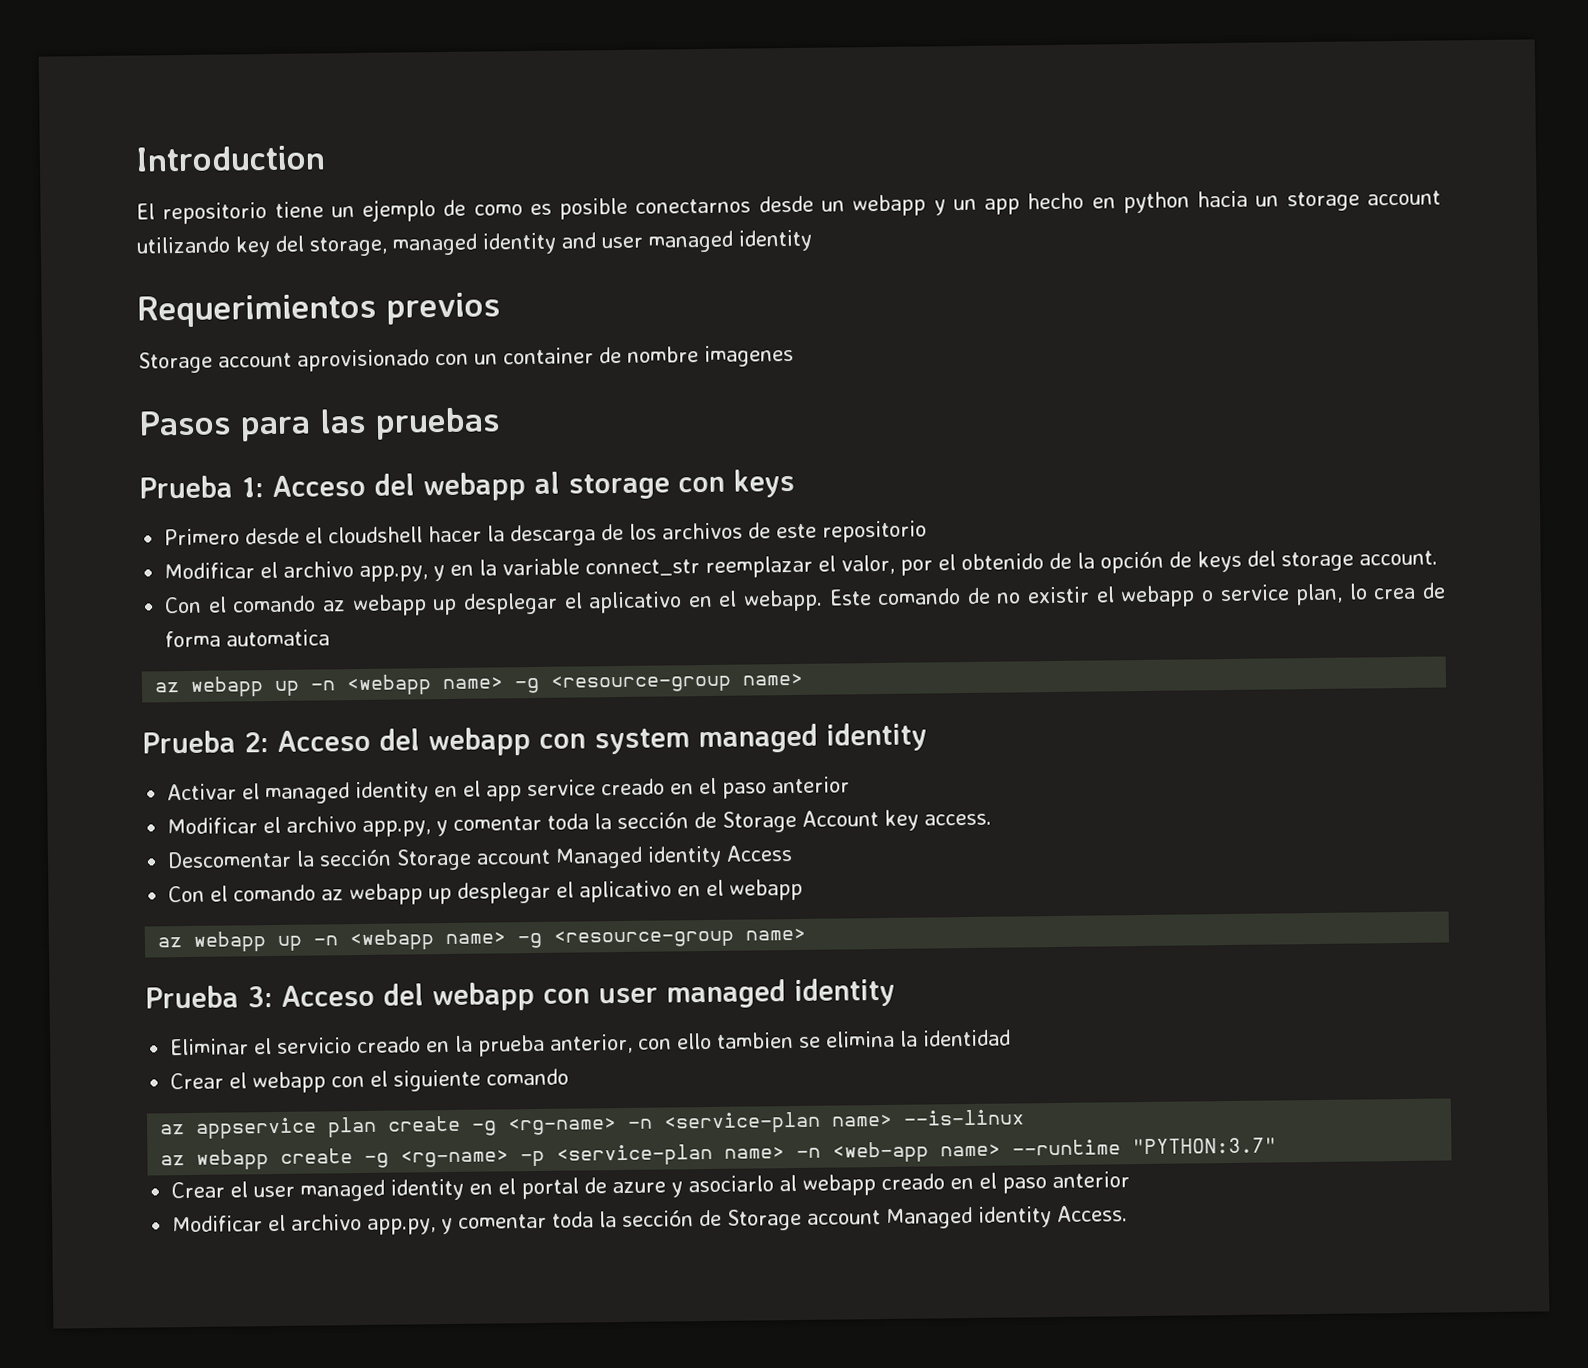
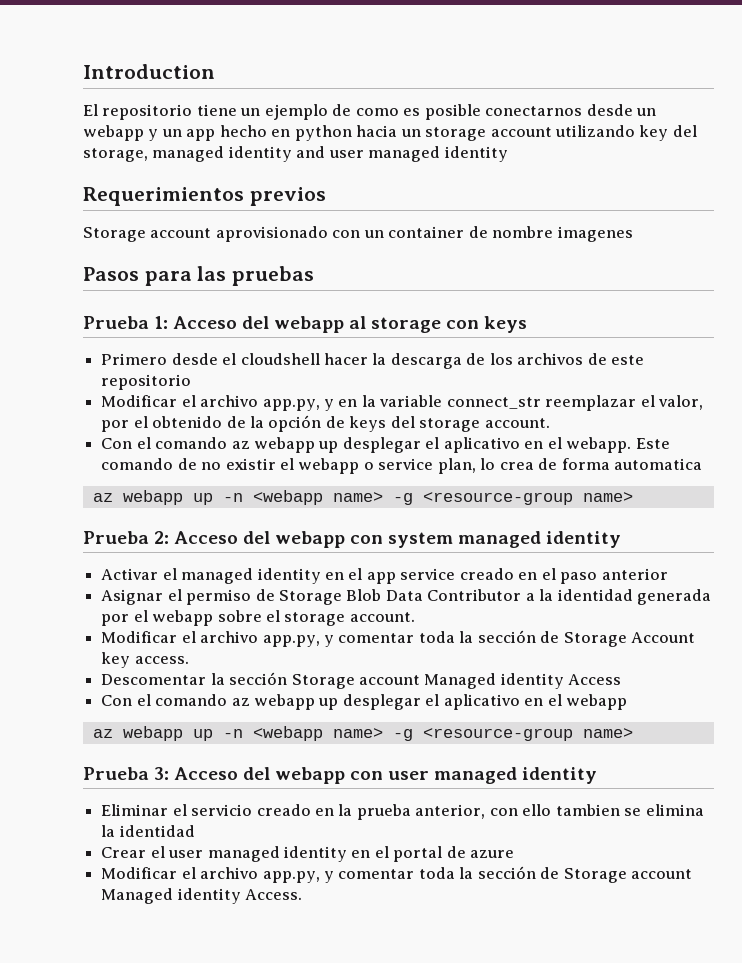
(851, 785) none -> [101,589,712,605] [101,610,415,626] // Asignar el permiso de Storage Blob Data Contributor a la identidad generada por el webapp sobre el storage account.
[170,1068,570,1094] [160,1109,1026,1139] [160,1137,1278,1170] // Crear el webapp con el siguiente comando // az appservice plan create -g <rg-name> -n <service-plan name> --is-linux // az webapp create -g <rg-name> -p <service-plan name> -n <web-app name> --runtime "PYTHON:3.7" -> (195, 831) none
[671,1171,1131,1198] y asociarlo al webapp creado en el paso anterior -> (515, 854) none

